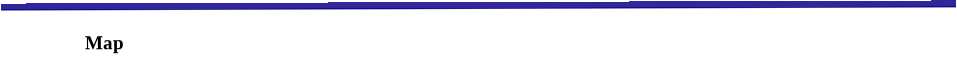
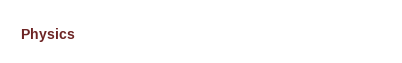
[84,36,125,54] Map -> [21,28,75,42] Physics

